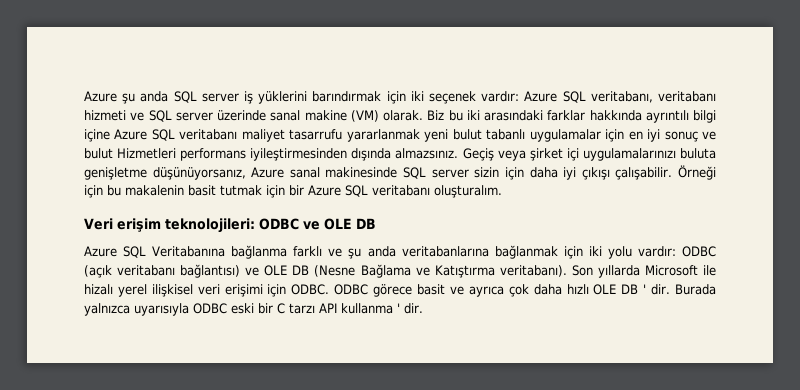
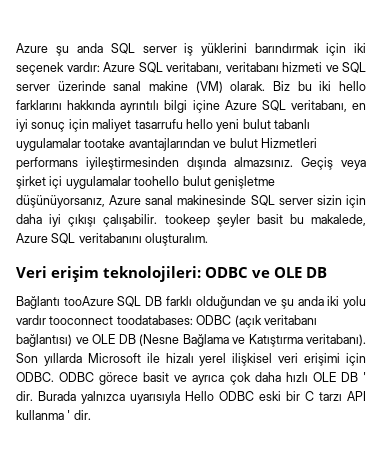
[484,110,586,121] arasındaki farklar -> [339,81,367,91] [16,100,62,110] hello farklarını
[179,129,238,140] veritabanı -> [290,100,366,112] [16,119,89,132] veritabanı, en iyi sonuç için
[346,129,420,142] yararlanmak -> [185,119,213,129] hello
[605,129,698,142] için en iyi sonuç -> [84,138,210,151] tootake avantajlarından
[582,148,716,161] uygulamalarınızı buluta -> [65,176,211,189] uygulamalar toohello bulut
[678,165,717,180] [84,185,430,198] Örneği için bu makalenin basit tutmak için bir Azure SQL veritabanı -> [164,214,366,227] [16,233,142,244] tookeep şeyler basit bu makalede, Azure SQL veritabanını
[84,245,676,259] Azure SQL Veritabanına bağlanma farklı ve şu anda veritabanlarına bağlanmak için iki yolu vardır: -> [16,296,366,309] [16,315,193,325] Bağlantı tooAzure SQL DB farklı olduğundan ve şu anda iki yolu vardır tooconnect toodatabases:
(189, 309) none -> [185,391,214,401] Hello

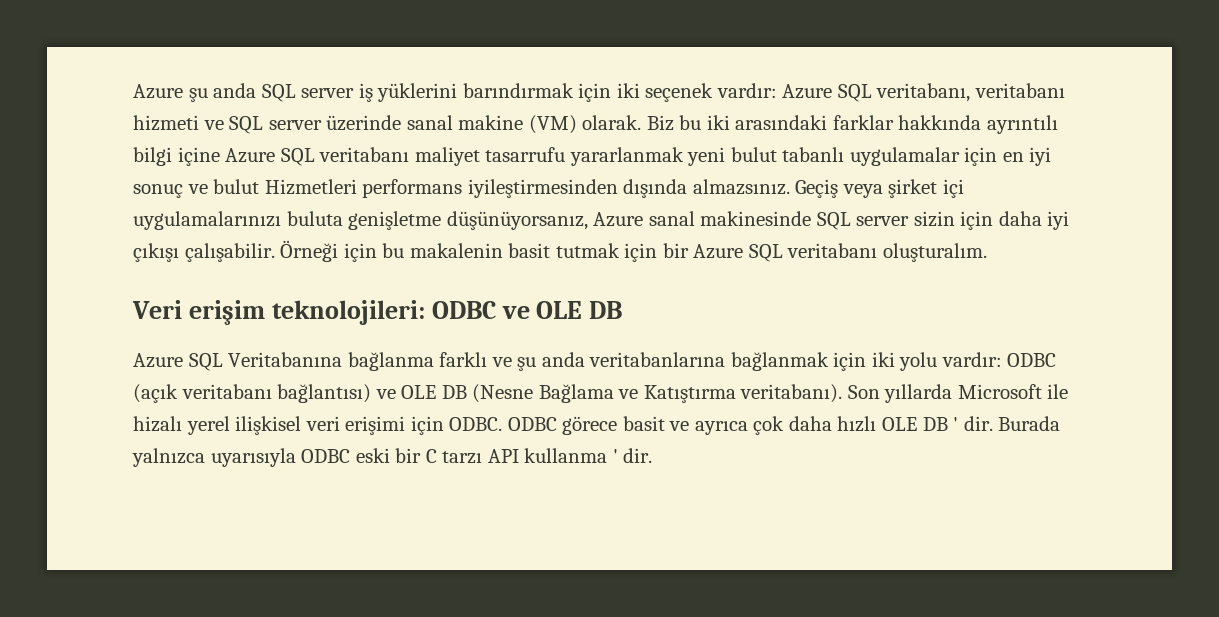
[339,81,367,91] [16,100,62,110] hello farklarını -> [735,115,894,130] arasındaki farklar
[290,100,366,112] [16,119,89,132] veritabanı, en iyi sonuç için -> [319,147,410,162] veritabanı
[185,119,213,129] hello -> [569,147,684,166] yararlanmak
[84,138,210,151] tootake avantajlarından -> [964,147,1052,166] [133,184,183,198] için en iyi sonuç
[65,176,211,189] uygulamalar toohello bulut -> [133,211,343,230] uygulamalarınızı buluta
[164,214,366,227] [16,233,142,244] tookeep şeyler basit bu makalede, Azure SQL veritabanını -> [280,240,878,262] Örneği için bu makalenin basit tutmak için bir Azure SQL veritabanı
[16,296,366,309] [16,315,193,325] Bağlantı tooAzure SQL DB farklı olduğundan ve şu anda iki yolu vardır tooconnect toodatabases: -> [133,352,1002,371] Azure SQL Veritabanına bağlanma farklı ve şu anda veritabanlarına bağlanmak için iki yolu vardır:
[185,391,214,401] Hello -> (296, 457) none

